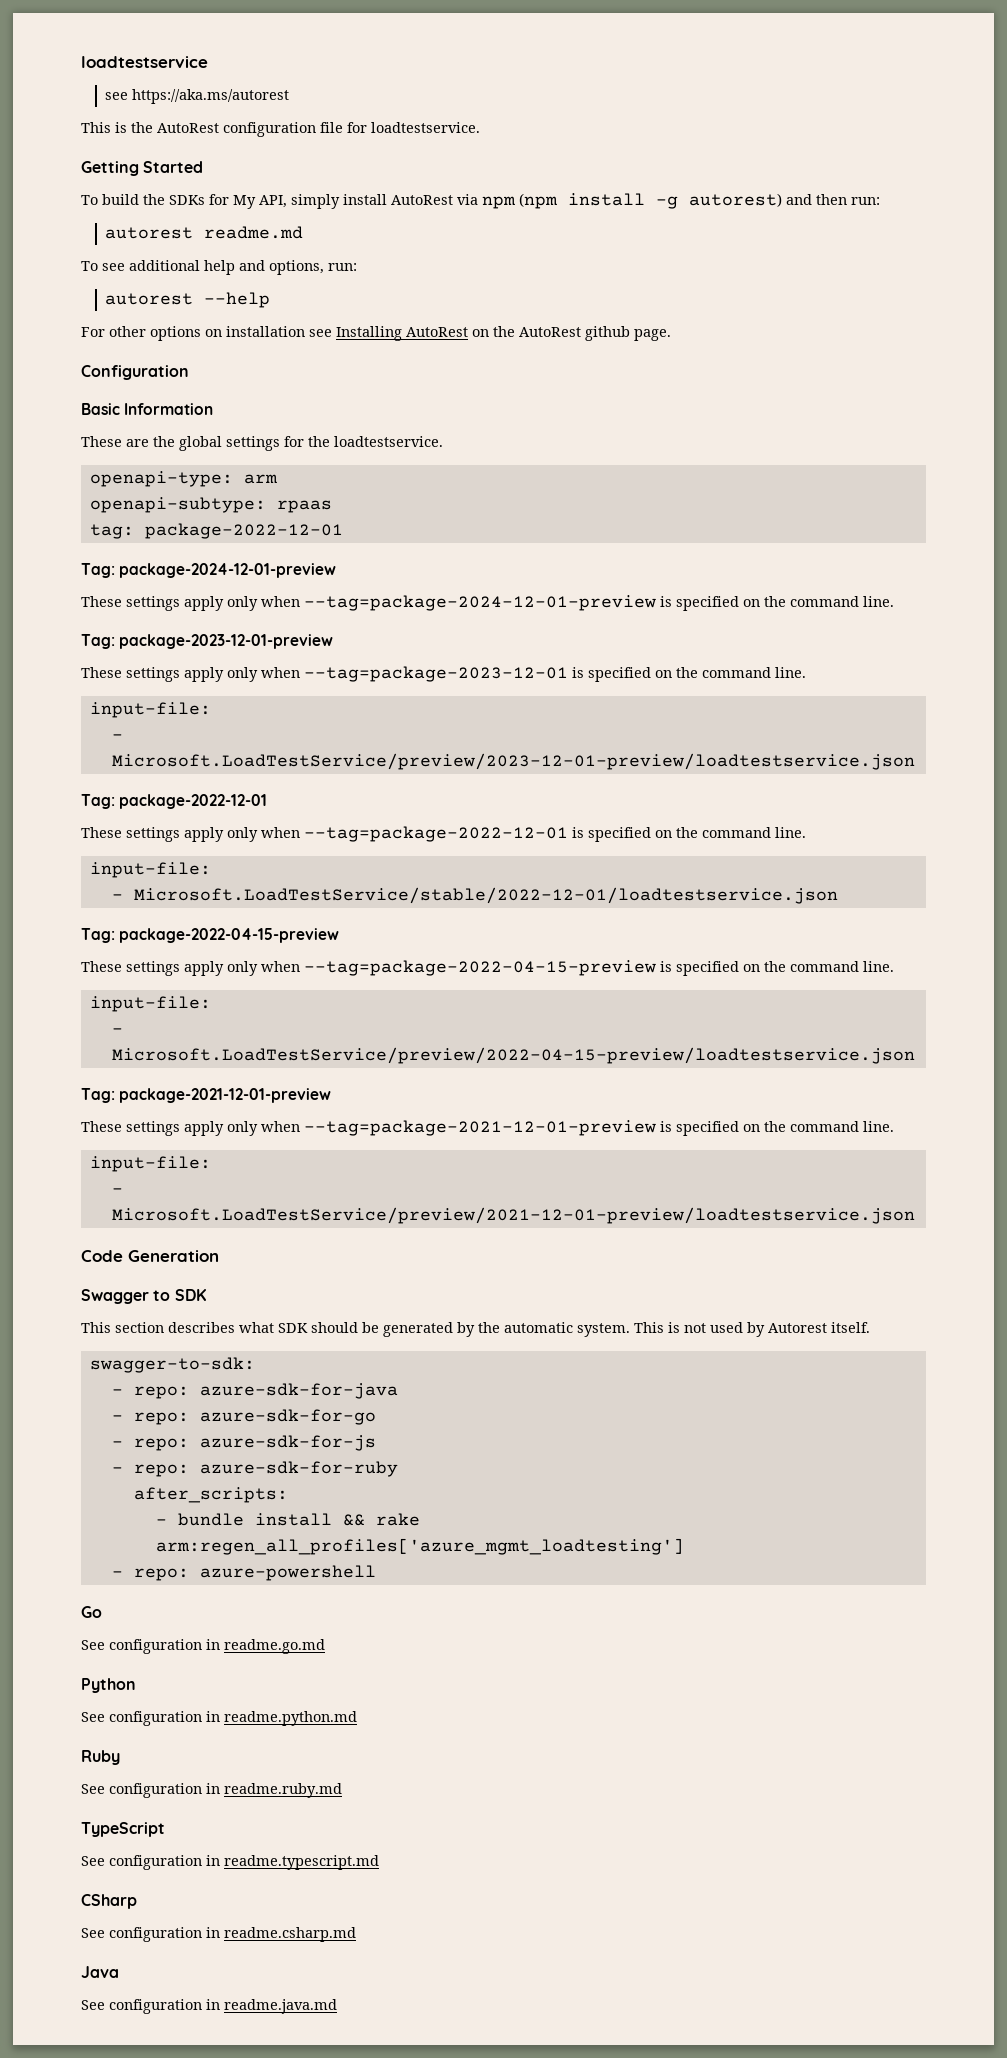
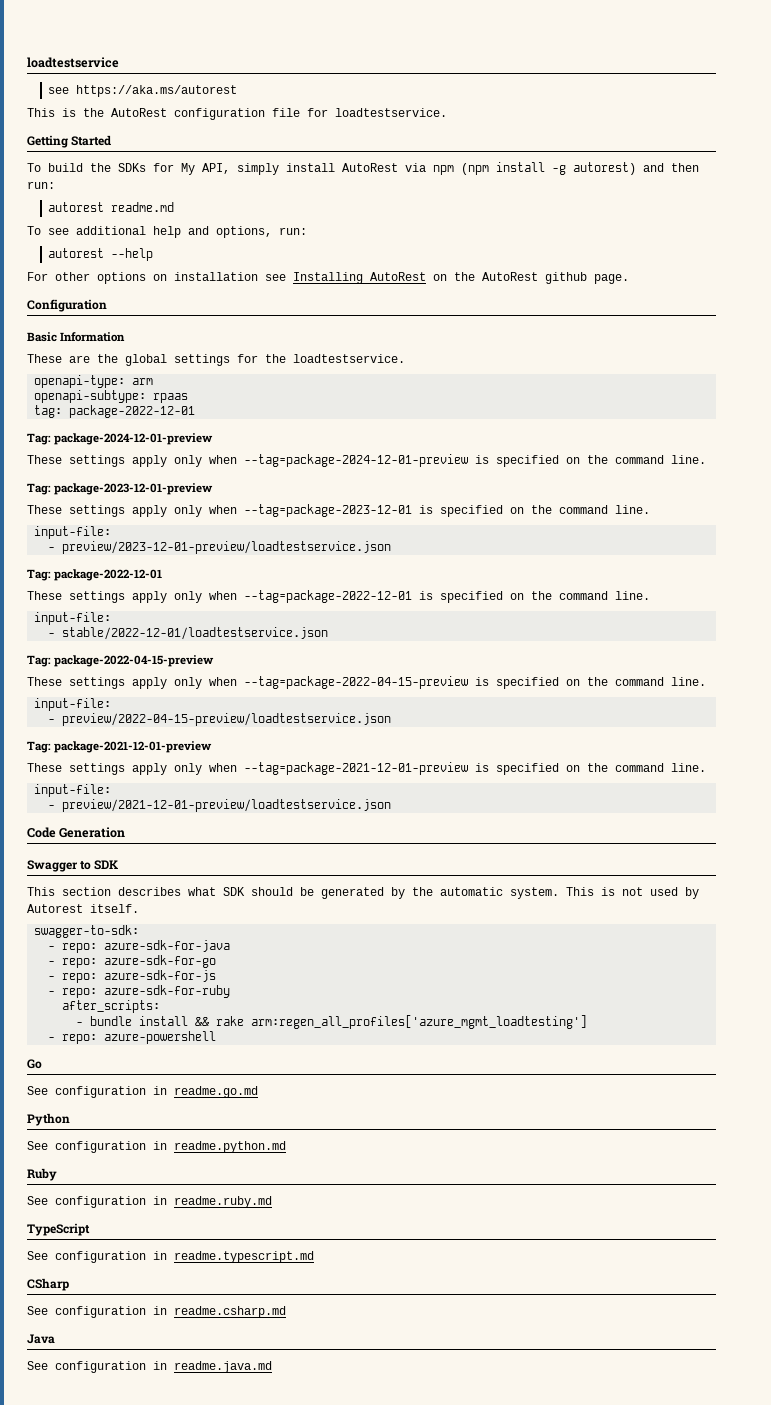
[111,753,915,770] Microsoft.LoadTestService/preview/2023-12-01-preview/loadtestservice.json -> [62,541,392,554] preview/2023-12-01-preview/loadtestservice.json
[133,887,838,904] Microsoft.LoadTestService/stable/2022-12-01/loadtestservice.json -> [62,627,329,640] stable/2022-12-01/loadtestservice.json
[111,1047,915,1064] Microsoft.LoadTestService/preview/2022-04-15-preview/loadtestservice.json -> [62,713,392,726] preview/2022-04-15-preview/loadtestservice.json
[111,1207,915,1224] Microsoft.LoadTestService/preview/2021-12-01-preview/loadtestservice.json -> [62,799,392,812] preview/2021-12-01-preview/loadtestservice.json

